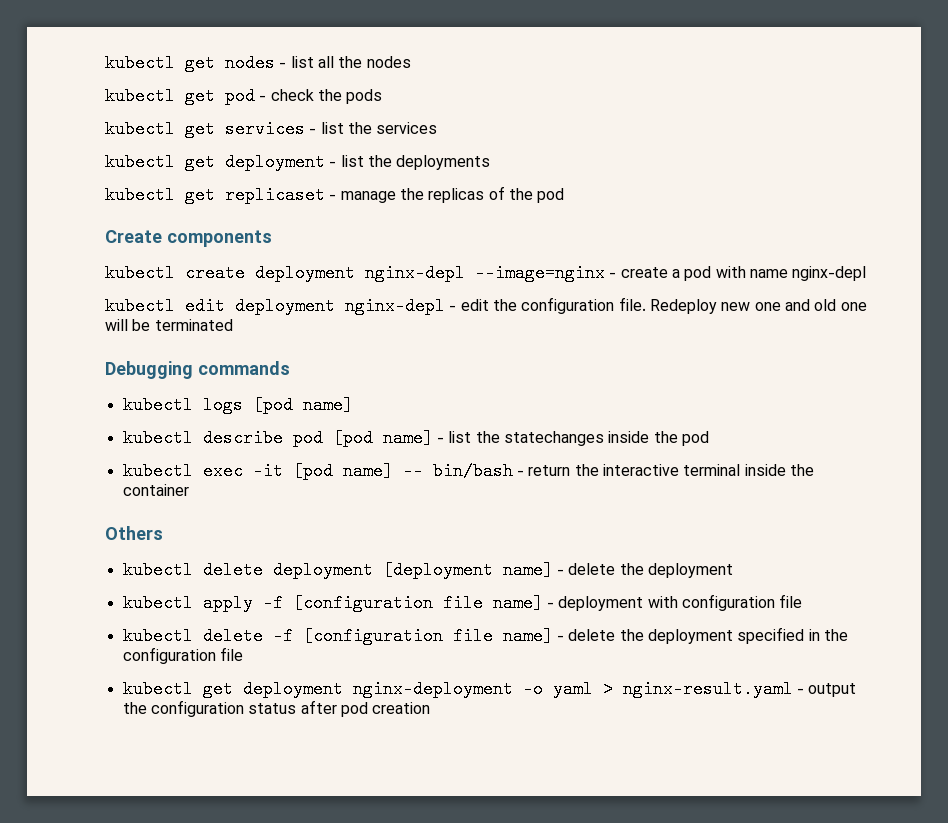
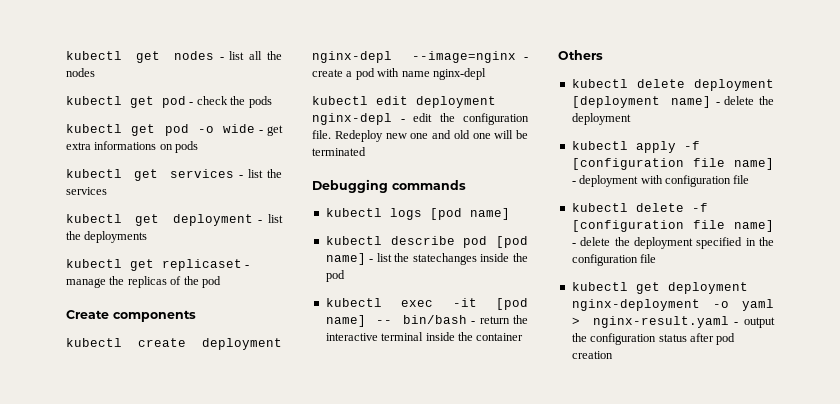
(383, 96) none -> [66,124,283,136] [66,141,199,153] // kubectl get pod -o wide - get extra informations on pods

